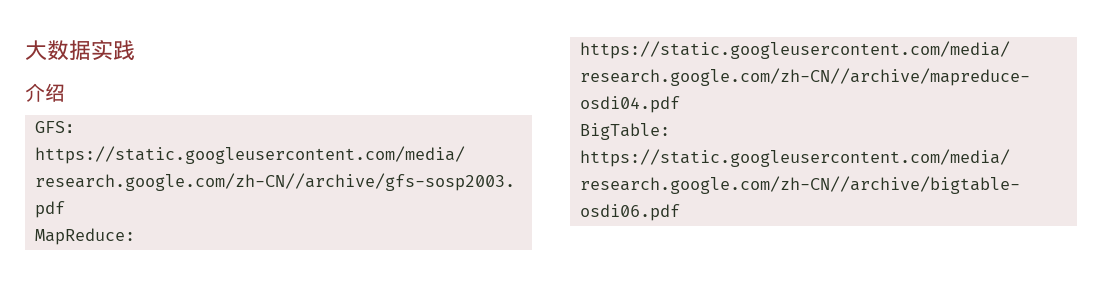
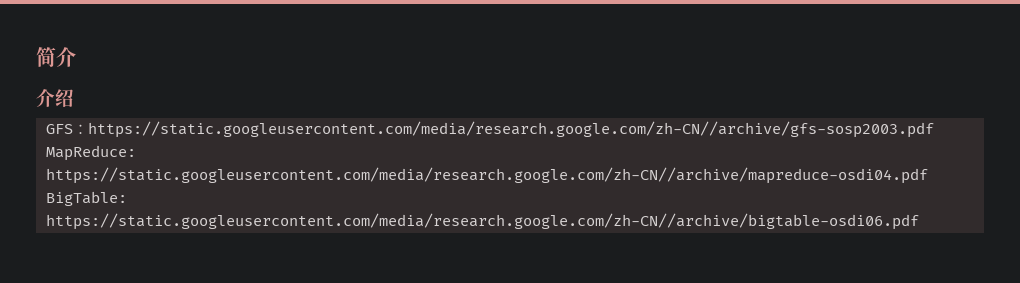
[25,40,135,61] 大数据实践 -> [36,47,76,67] 简介

